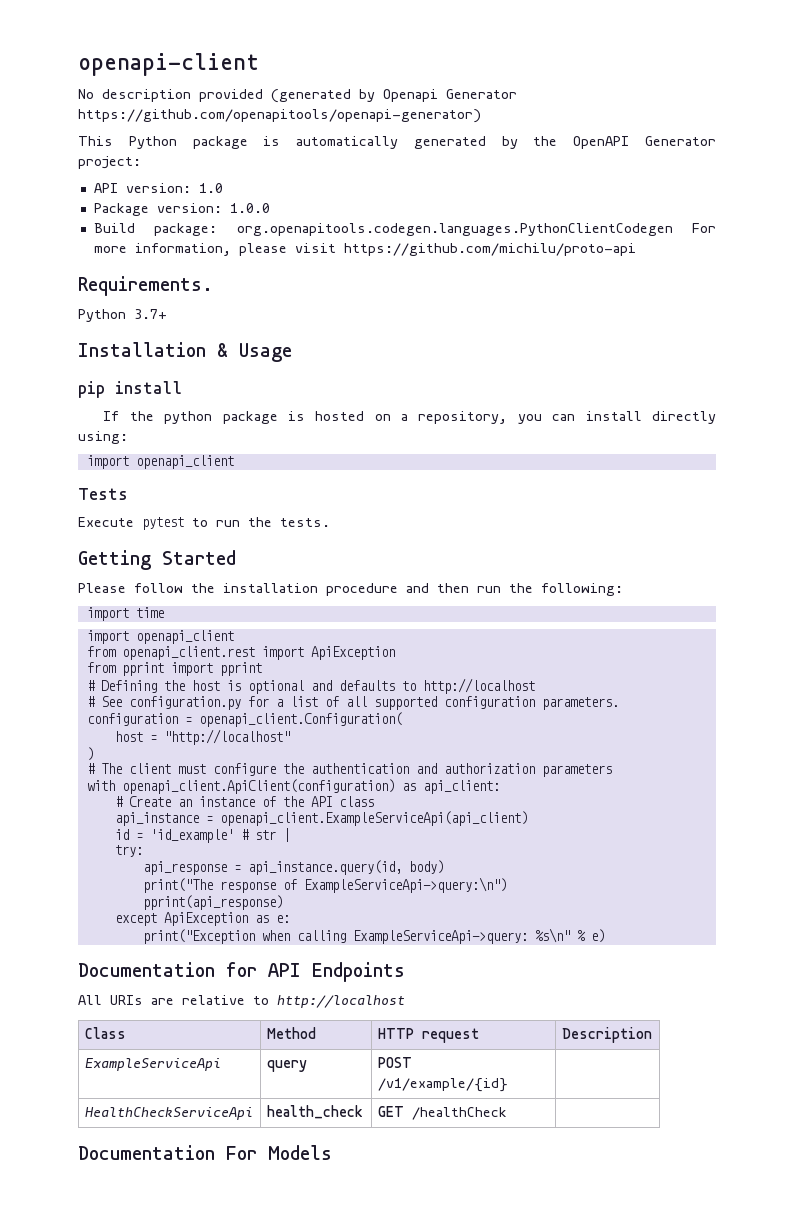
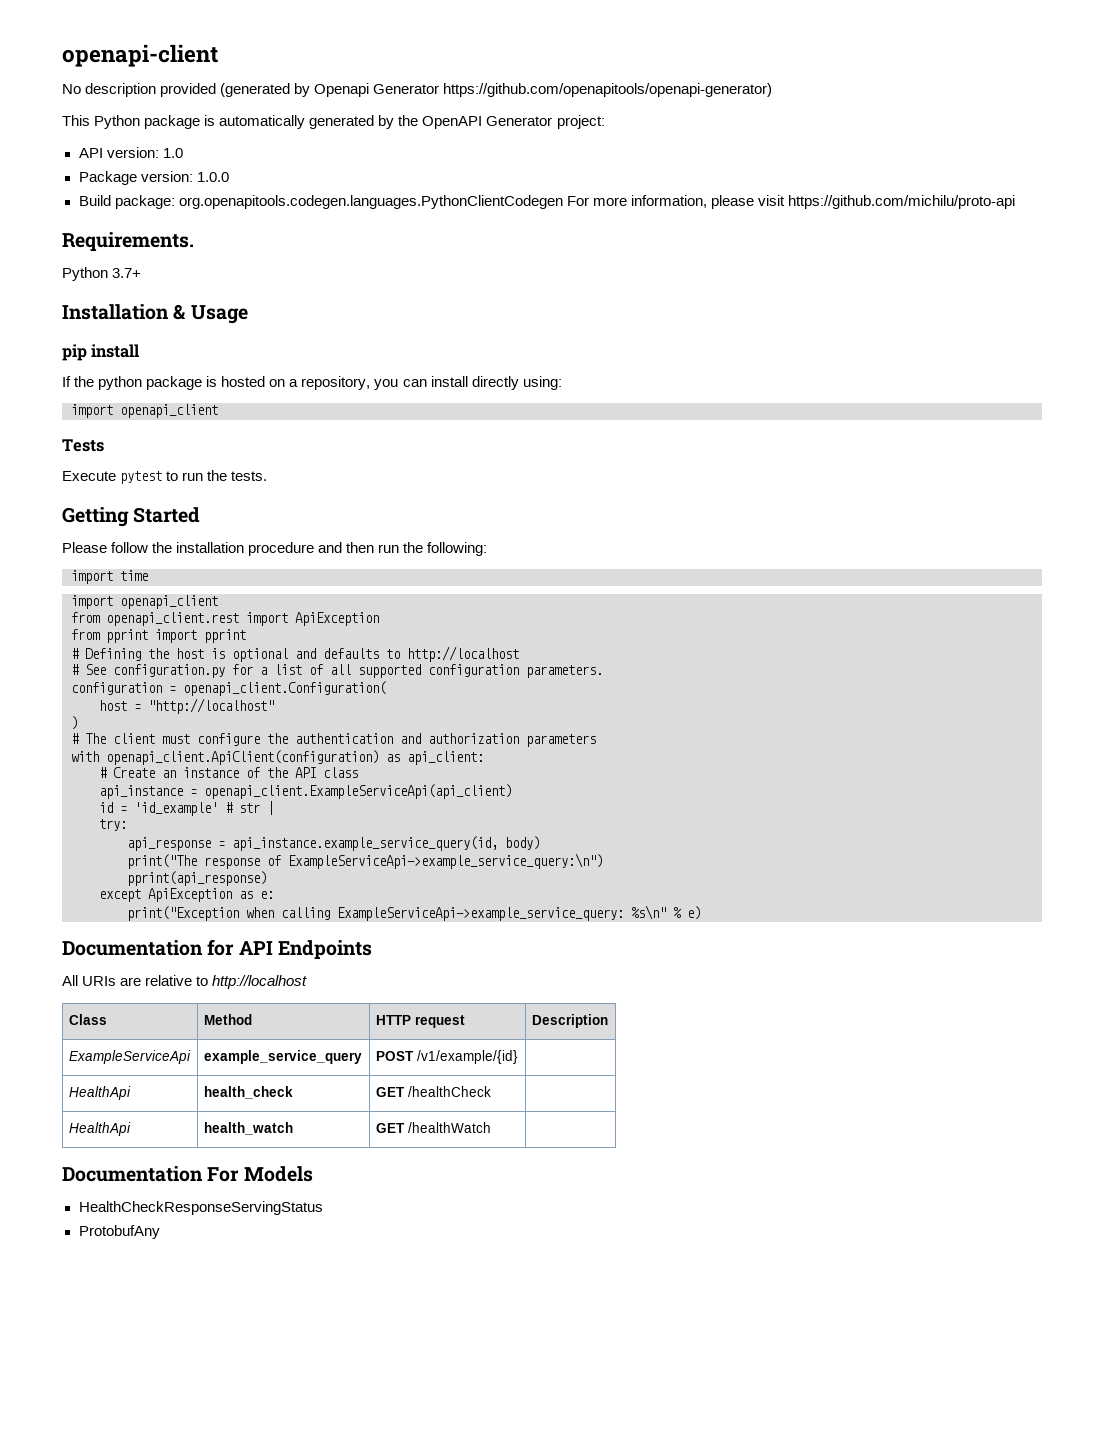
[247,860,402,875] api_instance.query(id, -> [232,836,498,851] api_instance.example_service_query(id,
[303,877,507,893] ExampleServiceApi->query:\n") -> [288,853,603,869] ExampleServiceApi->example_service_query:\n")
[352,930,528,944] ExampleServiceApi->query: -> [337,907,624,921] ExampleServiceApi->example_service_query:
[266,1060,307,1072] query -> [203,1050,362,1064] example_service_query
[84,1107,253,1120] HealthCheckServiceApi -> [68,1086,131,1100] HealthApi
(507, 1113) none -> [68,1122,131,1136] [203,1122,293,1135] [375,1122,491,1133] // HealthApi | health_watch | GET /healthWatch |
(332, 1152) none -> [78,1201,323,1215] [78,1225,160,1239] // HealthCheckResponseServingStatus // ProtobufAny

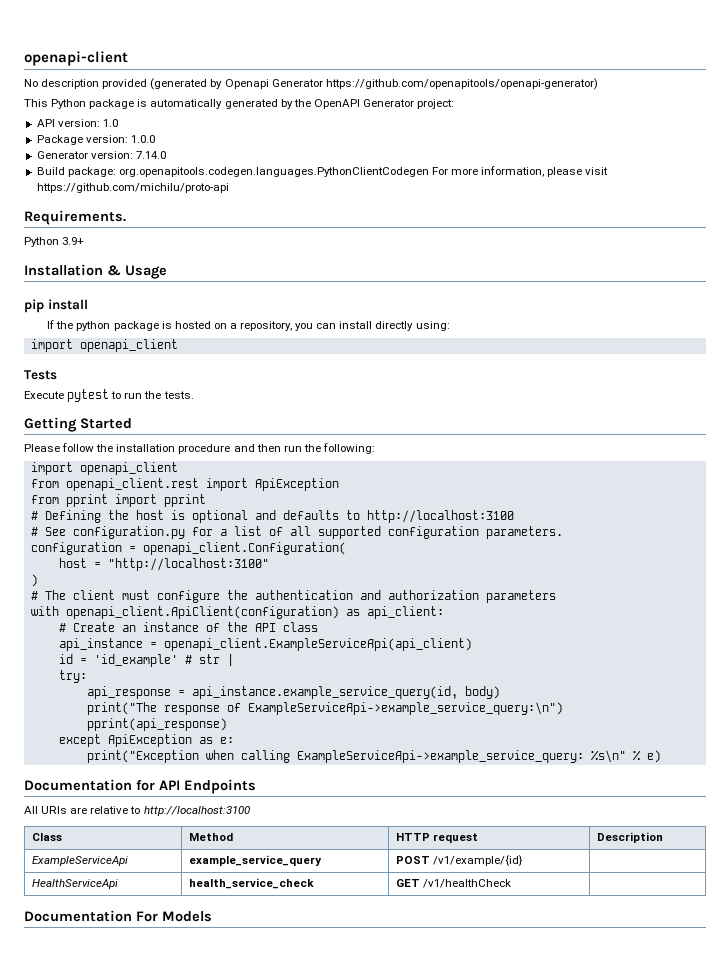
(229, 177) none -> [36,151,166,159] // Generator version: 7.14.0
[112,268,142,278] 3.7+ -> [62,237,85,245] 3.9+
[71,570,148,584] // import time -> (375, 448) none
[407,646,519,662] http://localhost -> [366,510,514,523] http://localhost:3100
[148,698,274,714] "http://localhost" -> [107,558,269,571] "http://localhost:3100"
[212,975,308,989] http://localhost -> [143,806,250,816] http://localhost:3100
[68,1086,131,1100] [203,1086,293,1099] [375,1086,491,1097] [68,1122,131,1136] [203,1122,293,1135] [375,1122,491,1133] HealthApi | health_check | GET /healthCheck | // HealthApi | health_watch | GET /healthWatch -> [31,879,118,889] [188,878,314,889] [395,879,511,888] HealthServiceApi | health_service_check | GET /v1/healthCheck
[78,1201,323,1215] [78,1225,160,1239] // HealthCheckResponseServingStatus // ProtobufAny -> (212, 916) none

